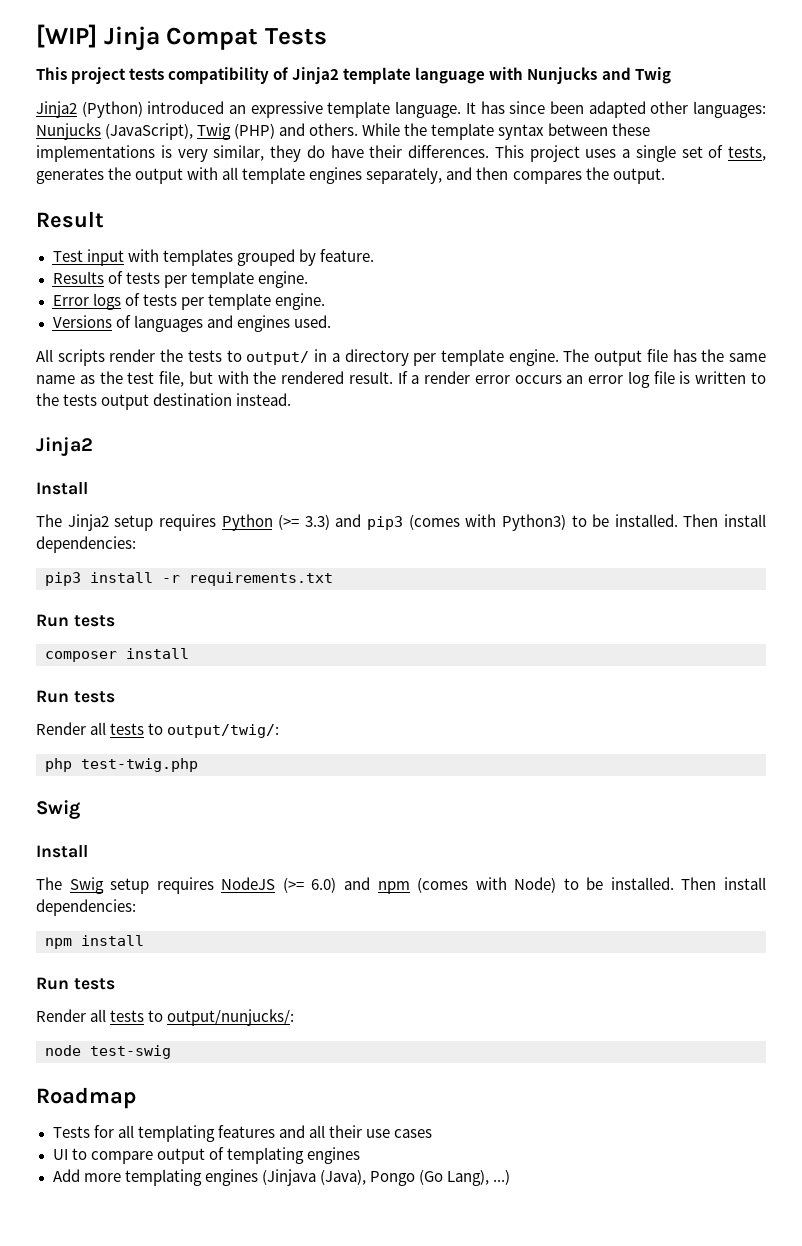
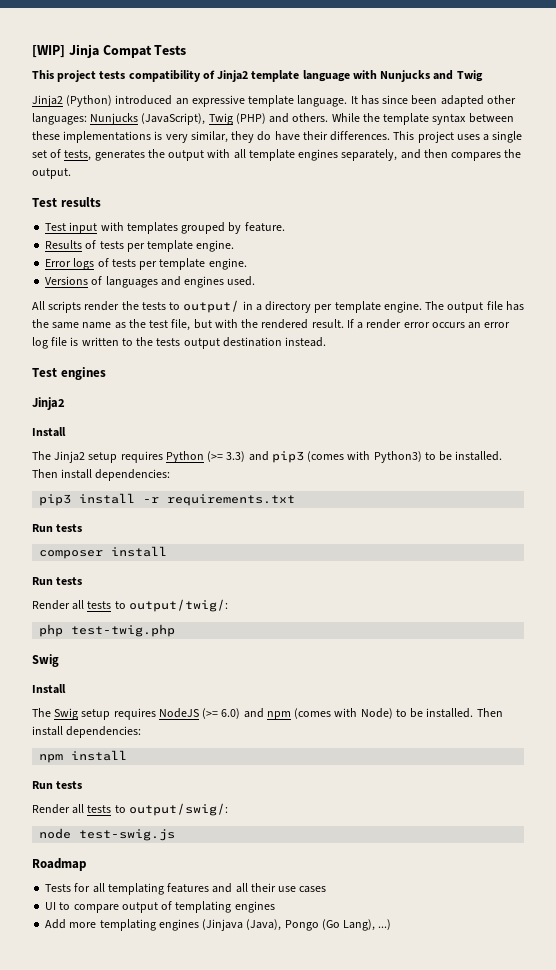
[36,211,104,228] Result -> [32,197,101,207] Test results
(292, 399) none -> [32,367,106,380] // Test engines
[167,1009,295,1026] output/nunjucks/: -> [128,803,228,816] output/swig/:
[90,1045,171,1059] test-swig -> [79,829,176,841] test-swig.js

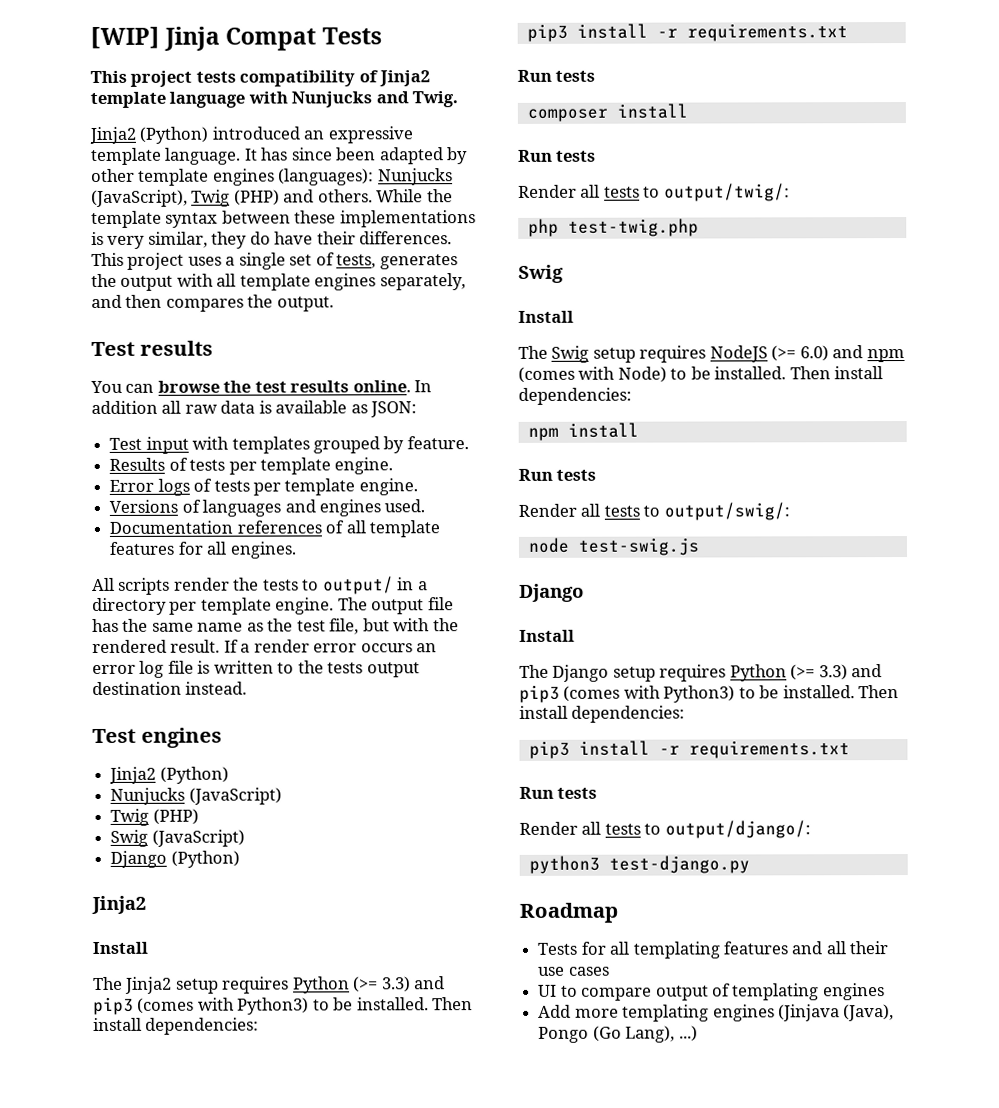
[456,70,483,82] Twig -> [412,91,459,108] Twig.
[486,95,516,104] [32,113,87,125] other languages: -> [447,147,469,165] [91,168,375,186] by other template engines (languages):
(101, 202) none -> [90,380,433,393] [91,400,418,418] // You can browse the test results online. In addition all raw data is available as JSON:
(256, 281) none -> [109,520,440,538] [109,541,297,559] // Documentation references of all template features for all engines.
(106, 373) none -> [109,766,229,784] [110,787,282,805] [110,808,199,826] [110,829,245,847] [110,850,240,868] // Jinja2 (Python) // Nunjucks (JavaScript) // Twig (PHP) // Swig (JavaScript) // Django (Python)
(176, 835) none -> [519,583,584,602] [519,629,575,642] [519,664,883,682] [519,684,900,703] [519,705,686,723] [528,740,850,759] [519,786,598,799] [519,820,811,839] [528,855,750,874] // Django // Install // The Django setup requires Python (>= 3.3) and pip3 (comes with Python3) to be installed. Then install dependencies: // pip3 install -r requirements.txt // Run tests // Render all tests to output/django/: // python3 test-django.py

